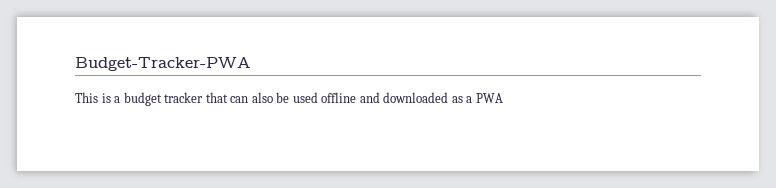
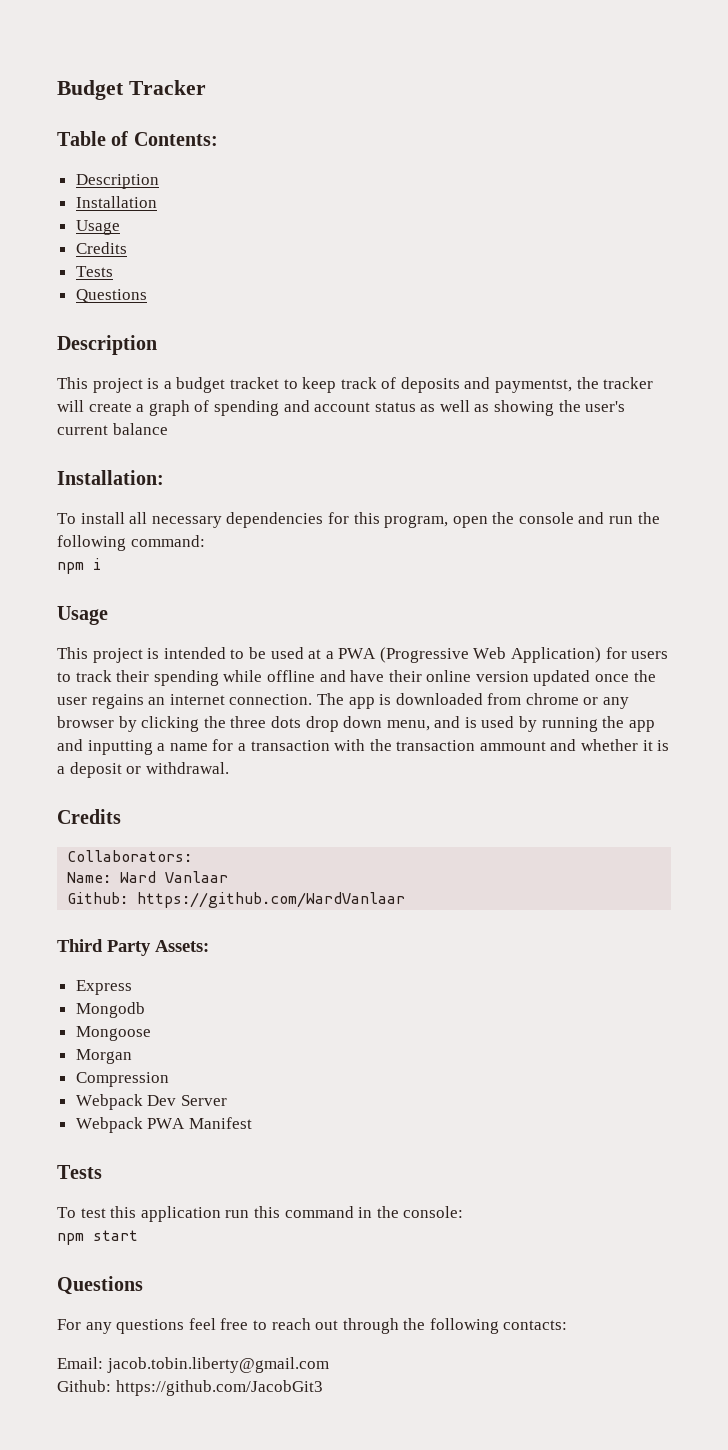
[75,57,251,71] [75,92,98,103] Budget-Tracker-PWA // This -> [57,80,206,100] [57,131,218,146] [75,174,159,189] [75,196,157,208] [75,220,120,235] [75,242,127,254] [75,266,113,277] [75,289,147,303] [57,335,157,355] [57,377,143,393] Budget Tracker // Table of Contents: // Description // Installation // Usage // Credits // Tests // Questions // Description // This project
[164,92,503,103] tracker that can also be used offline and downloaded as a PWA -> [229,377,654,393] [57,400,626,416] [57,423,168,435] [57,470,164,485] [57,512,660,528] [57,535,205,551] [57,558,101,574] [57,606,108,625] [57,647,669,663] [57,670,656,686] [57,693,630,709] [57,716,655,732] [57,739,670,755] [57,762,229,778] [57,809,121,824] [67,850,193,862] [67,871,229,883] [67,892,406,908] [57,939,209,956] [75,980,132,995] [75,1002,145,1018] [75,1026,151,1041] [75,1049,132,1064] [75,1072,169,1087] [75,1094,227,1110] [75,1117,252,1133] [57,1165,102,1179] [57,1206,464,1222] [57,1230,138,1245] [57,1276,143,1295] [57,1318,568,1334] [57,1357,329,1373] [57,1380,323,1396] tracket to keep track of deposits and paymentst, the tracker will create a graph of spending and account status as well as showing the user's current balance // Installation: // To install all necessary dependencies for this program, open the console and run the following command: // npm i // Usage // This project is intended to be used at a PWA (Progressive Web Application) for users to track their spending while offline and have their online version updated once the user regains an internet connection. The app is downloaded from chrome or any browser by clicking the three dots drop down menu, and is used by running the app and inputting a name for a transaction with the transaction ammount and whether it is a deposit or withdrawal. // Credits // Collaborators: // Name: Ward Vanlaar // Github: https://github.com/WardVanlaar // Third Party Assets: // Express // Mongodb // Mongoose // Morgan // Compression // Webpack Dev Server // Webpack PWA Manifest // Tests // To test this application run this command in the console: // npm start // Questions // For any questions feel free to reach out through the following contacts: // Email: jacob.tobin.liberty@gmail.com // Github: https://github.com/JacobGit3

